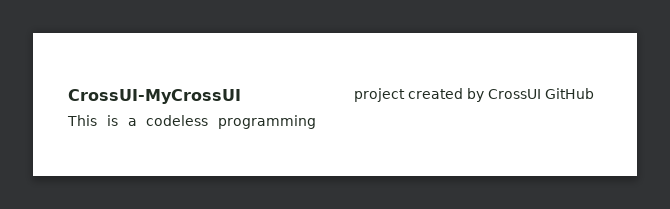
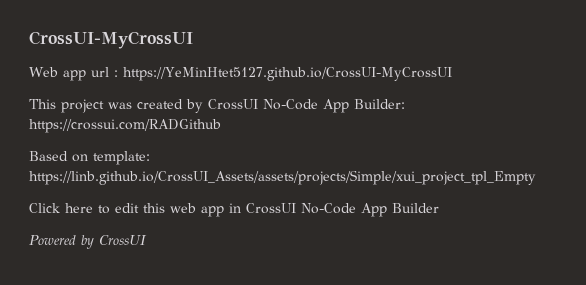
[67,115,316,129] [354,88,594,102] This is a codeless programming project created by CrossUI GitHub -> [29,67,452,81] [29,99,405,113] [29,119,221,133] [29,151,150,165] [29,170,536,185] [29,203,439,217] [29,235,147,249] Web app url : https://YeMinHtet5127.github.io/CrossUI-MyCrossUI // This project was created by CrossUI No-Code App Builder: https://crossui.com/RADGithub // Based on template: https://linb.github.io/CrossUI_Assets/assets/projects/Simple/xui_project_tpl_Empty // Click here to edit this web app in CrossUI No-Code App Builder // Powered by CrossUI

